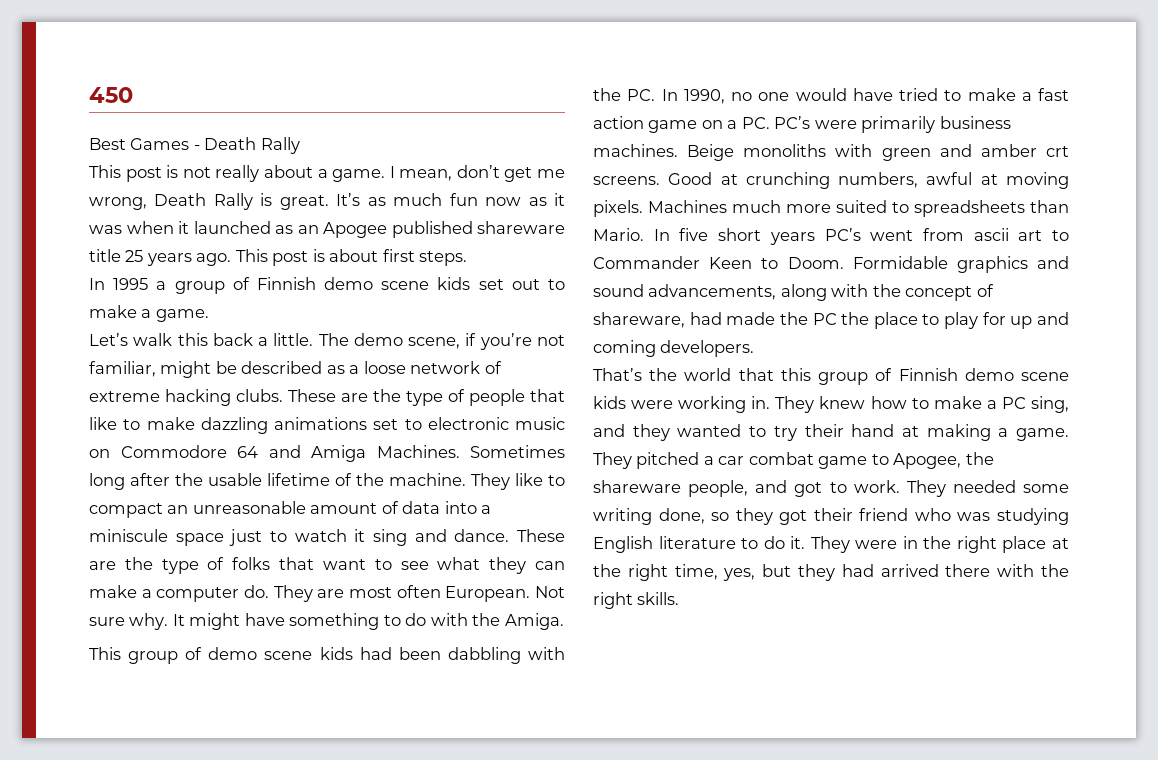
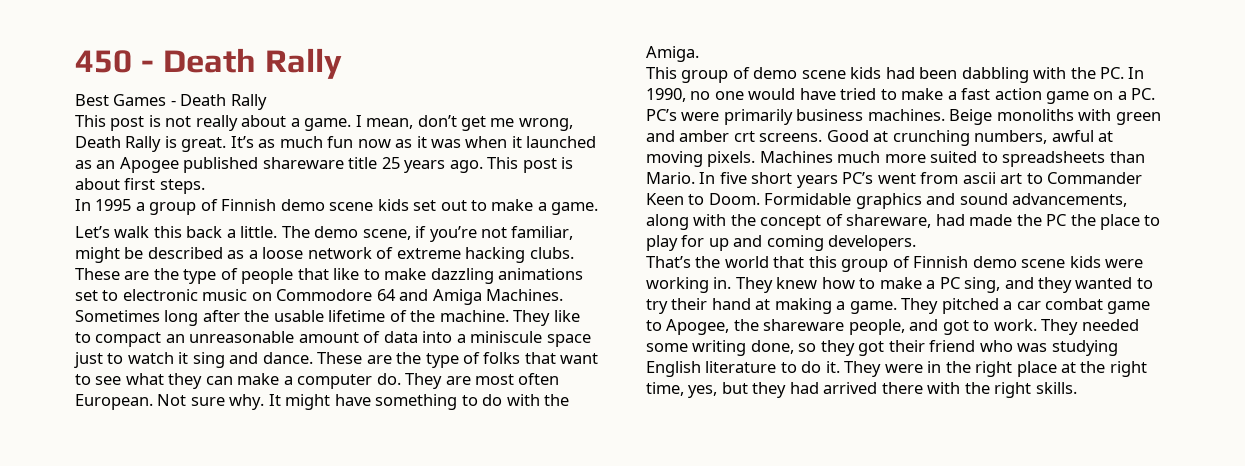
(133, 95) none -> [140,48,342,79] - Death Rally

